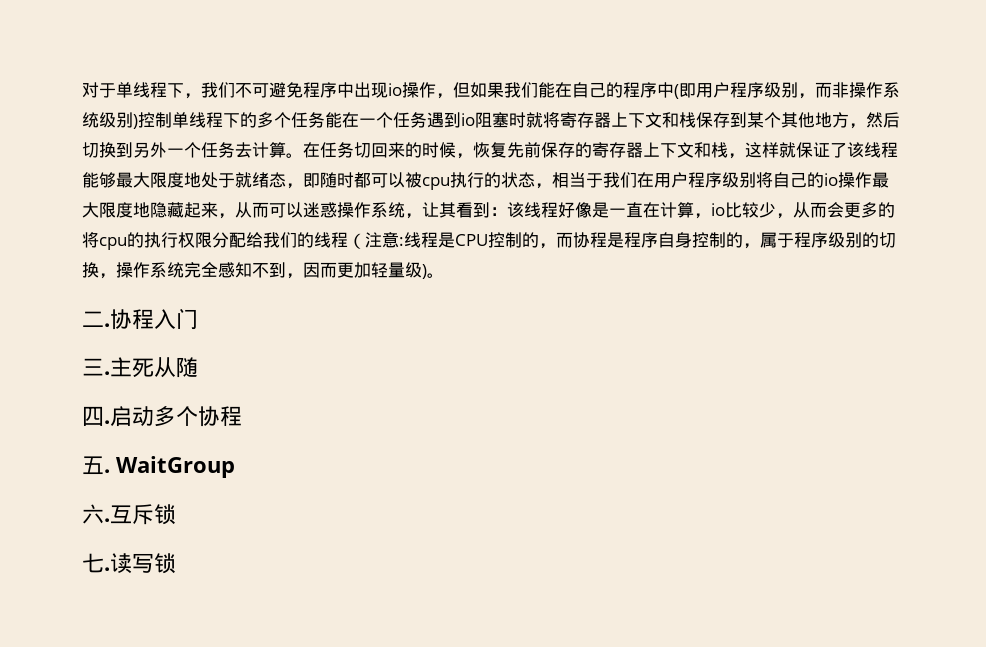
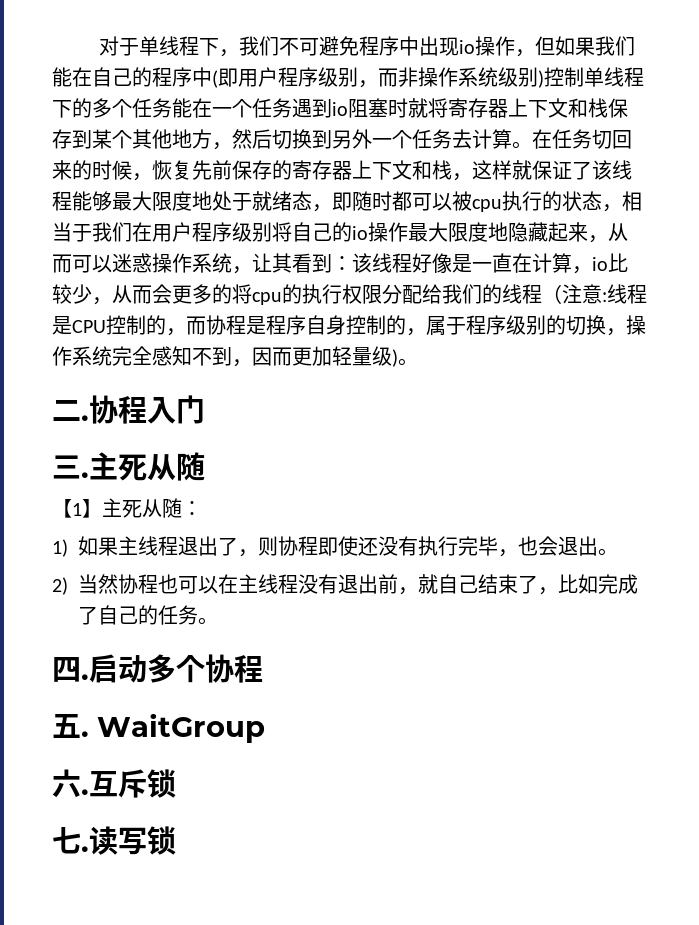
(198, 367) none -> [52,498,202,518] [52,536,618,557] [52,574,638,595] [78,605,218,625] // 【1】主死从随： // 1)如果主线程退出了，则协程即使还没有执行完毕，也会退出。 // 2)当然协程也可以在主线程没有退出前，就自己结束了，比如完成了自己的任务。

